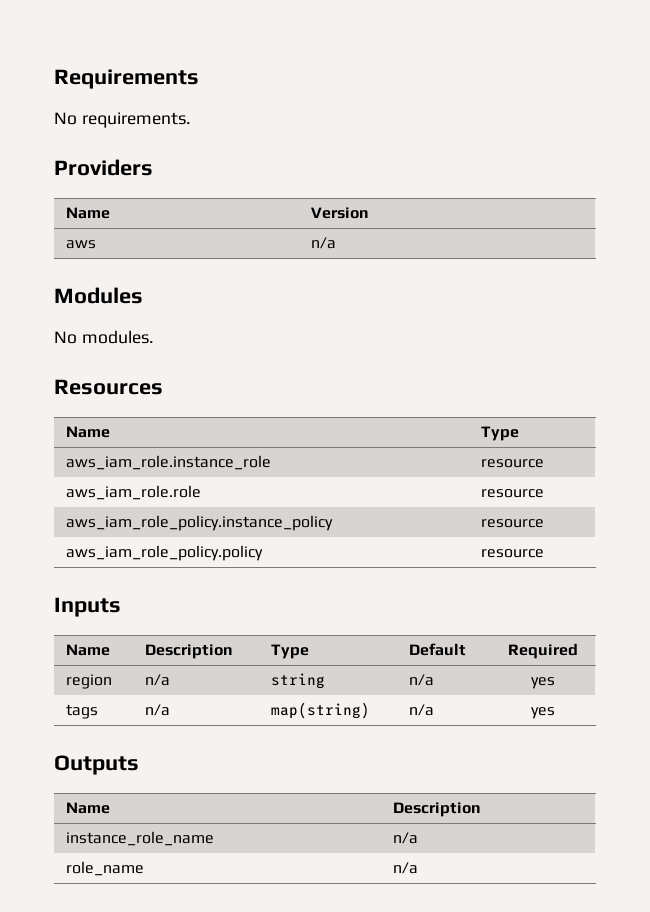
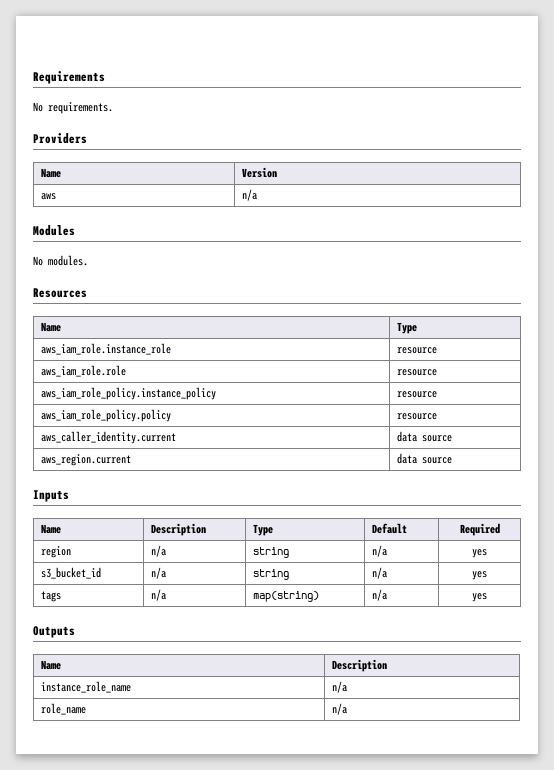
(544, 553) none -> [40,431,176,444] [396,431,452,442] [40,454,131,466] [396,453,452,464] // aws_caller_identity.current | data source // aws_region.current | data source
(555, 683) none -> [40,567,101,579] [150,567,166,579] [252,569,289,580] [371,567,387,579] [472,571,487,580] // s3_bucket_id | n/a | string | n/a | yes

